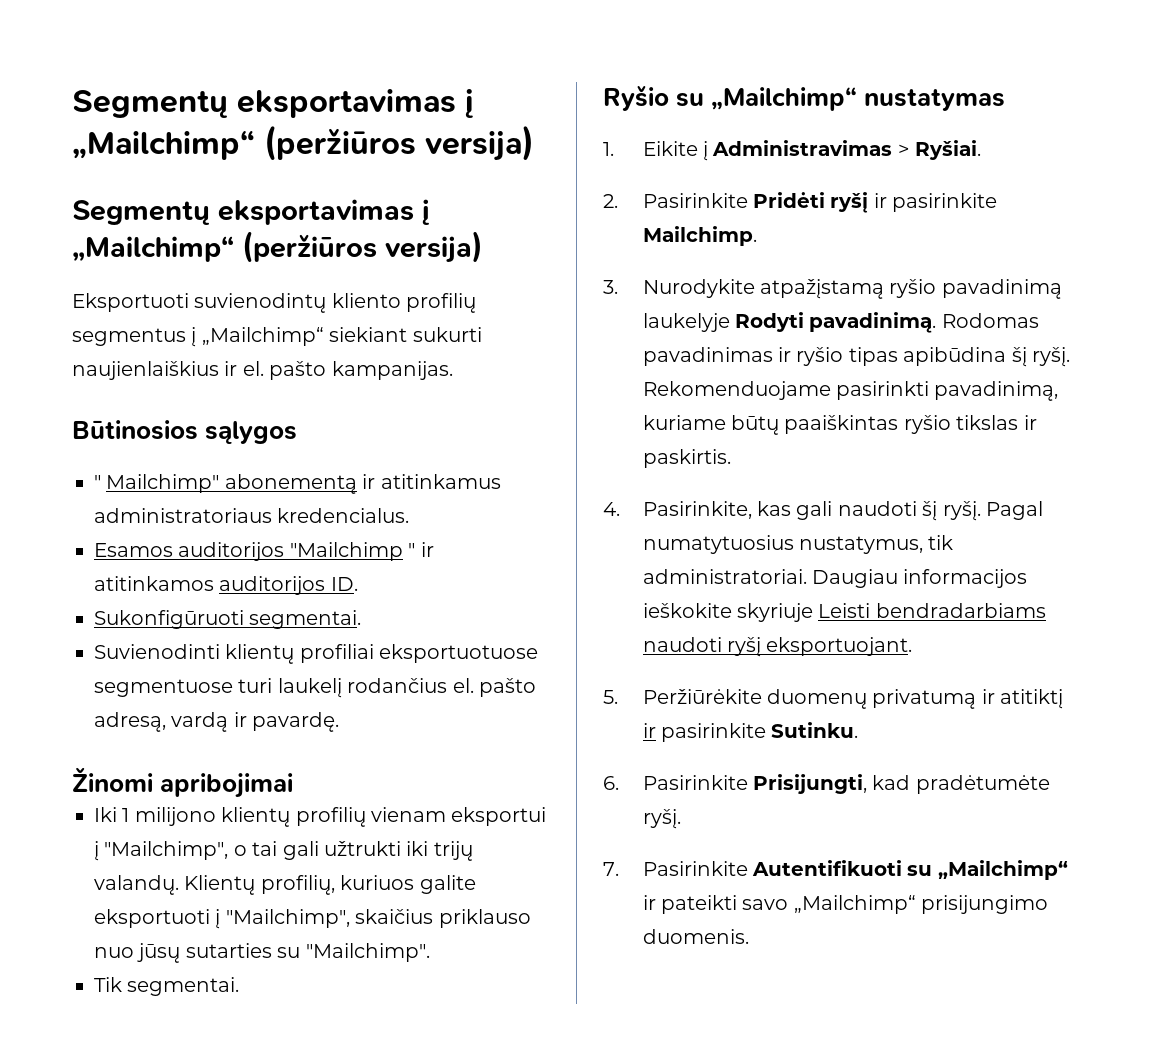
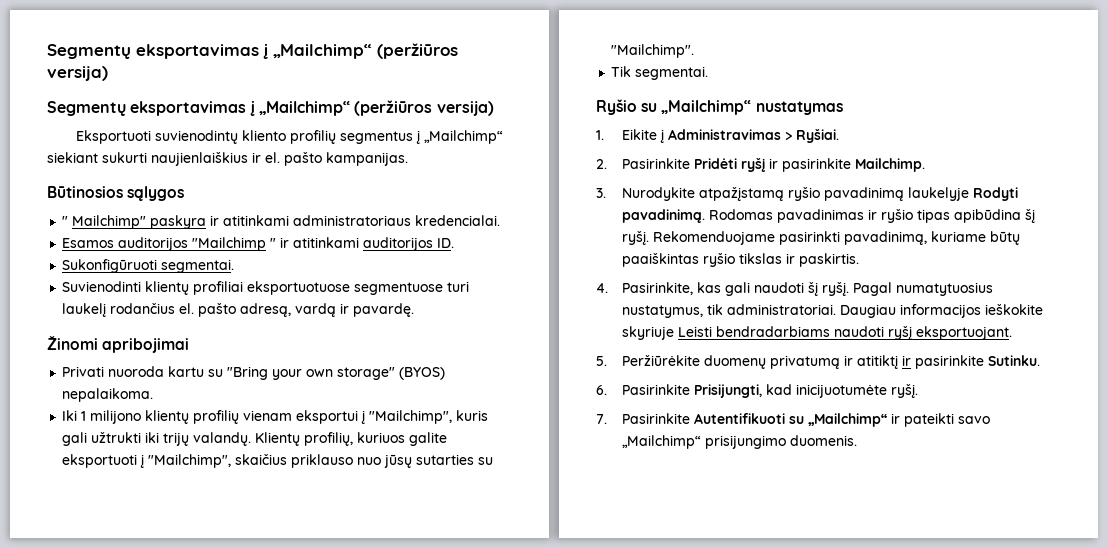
[224,474,501,494] [94,508,410,523] abonementą ir atitinkamus administratoriaus kredencialus. -> [150,215,501,229] paskyra ir atitinkami administratoriaus kredencialai.
[94,576,214,591] atitinkamos -> [293,237,360,248] atitinkami
(294, 785) none -> [62,366,446,380] [62,388,154,402] // Privati nuoroda kartu su "Bring your own storage" (BYOS) nepalaikoma.
[233,841,278,856] o tai -> [456,410,489,421] kuris
[915,775,1050,794] pradėtumėte -> [796,384,888,398] inicijuotumėte

